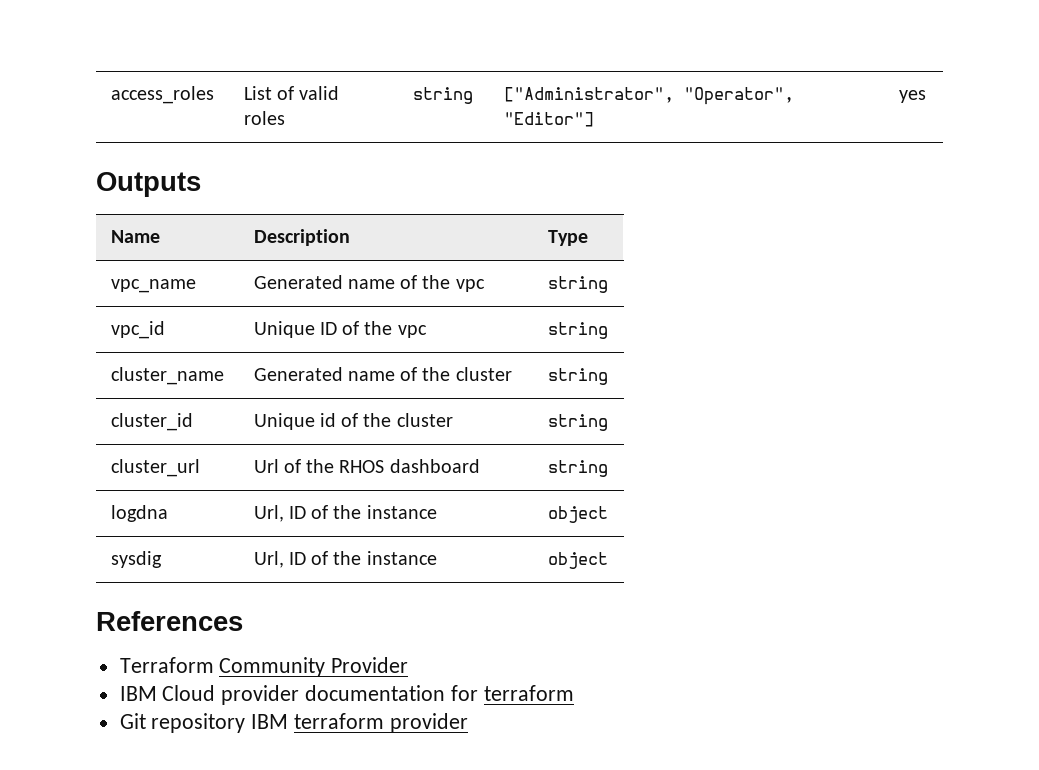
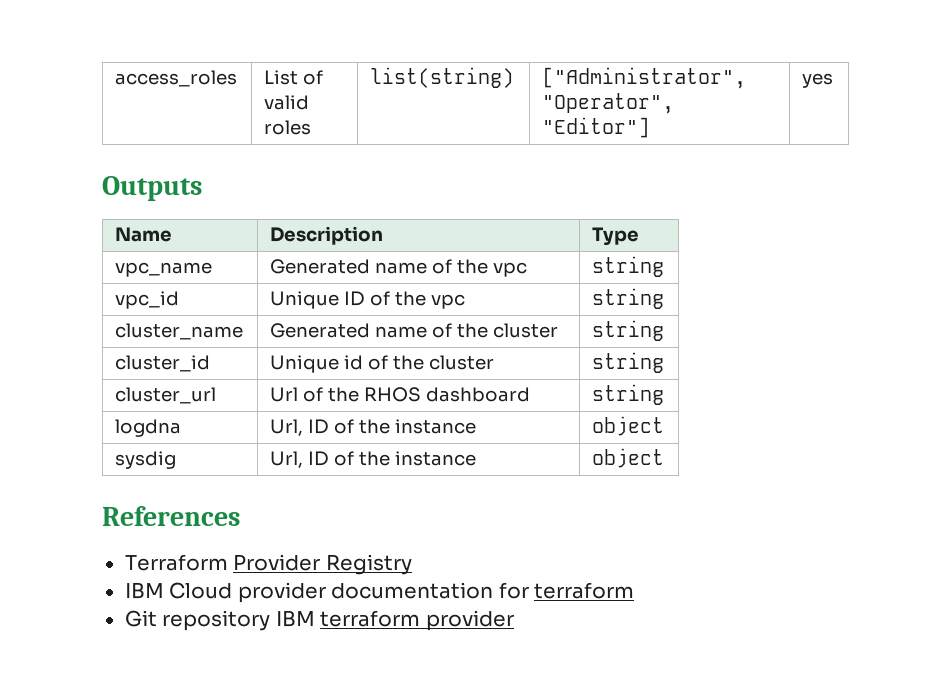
[412,87,473,104] string -> [370,67,515,88] list(string)
[219,657,326,677] Community -> (228, 562) none
(409, 665) none -> [325,554,412,575] Registry

